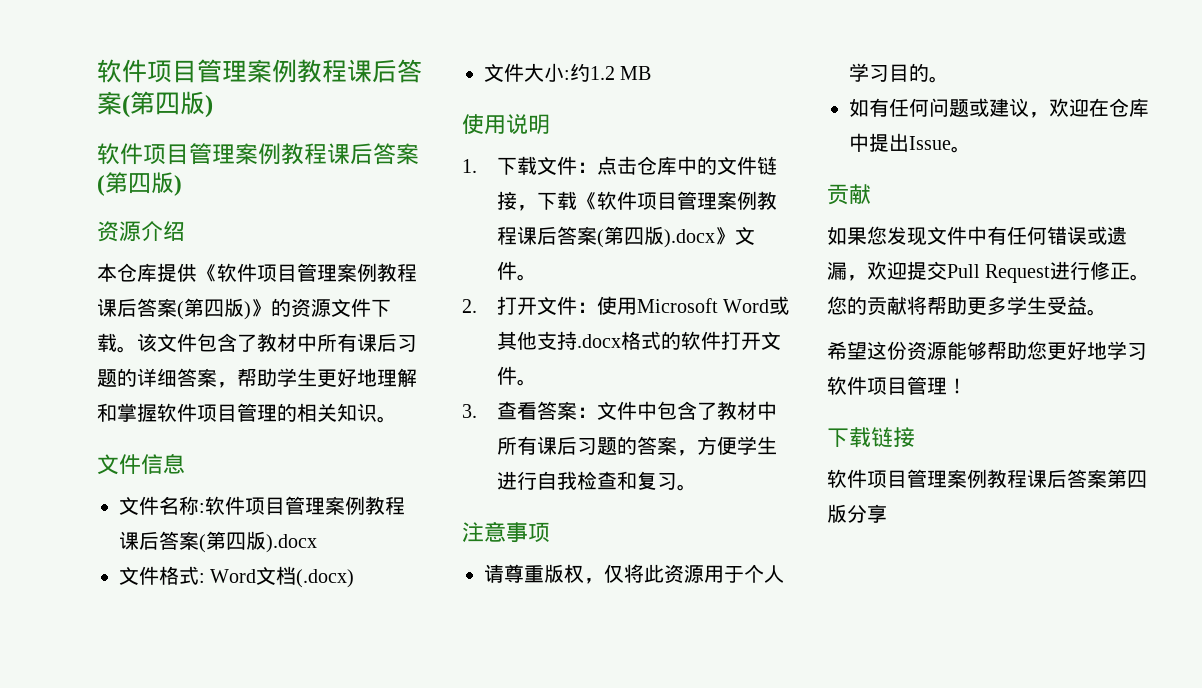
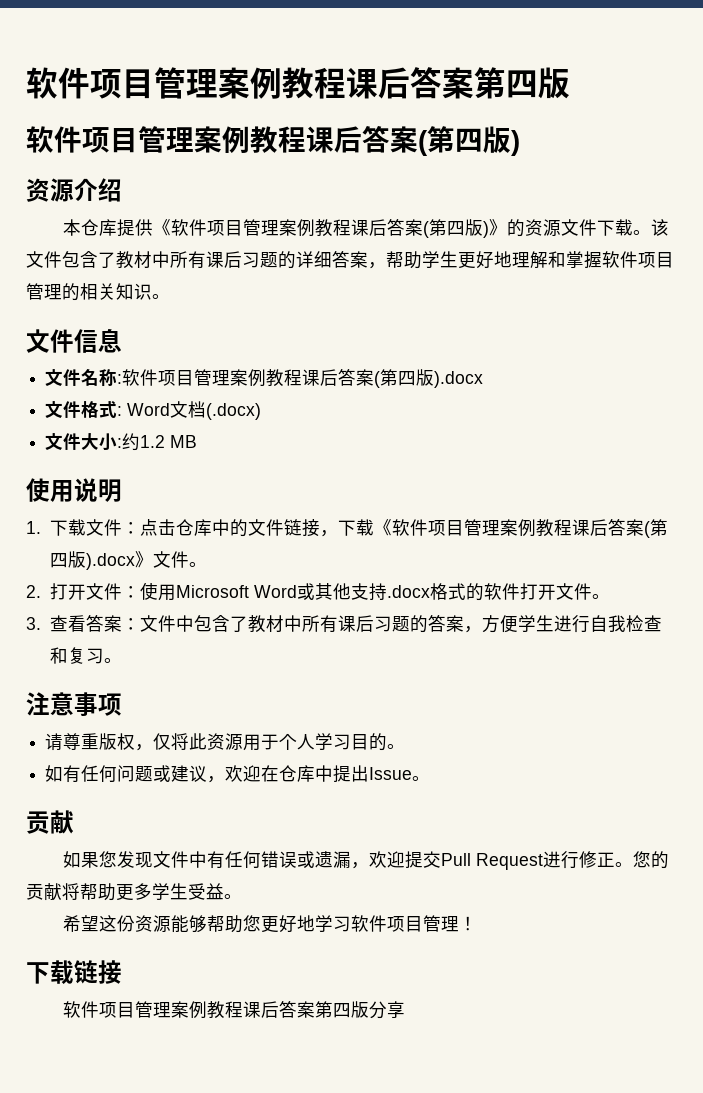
[97,59,422,83] [97,91,213,118] 软件项目管理案例教程课后答案(第四版) -> [26,67,570,99] 软件项目管理案例教程课后答案第四版

